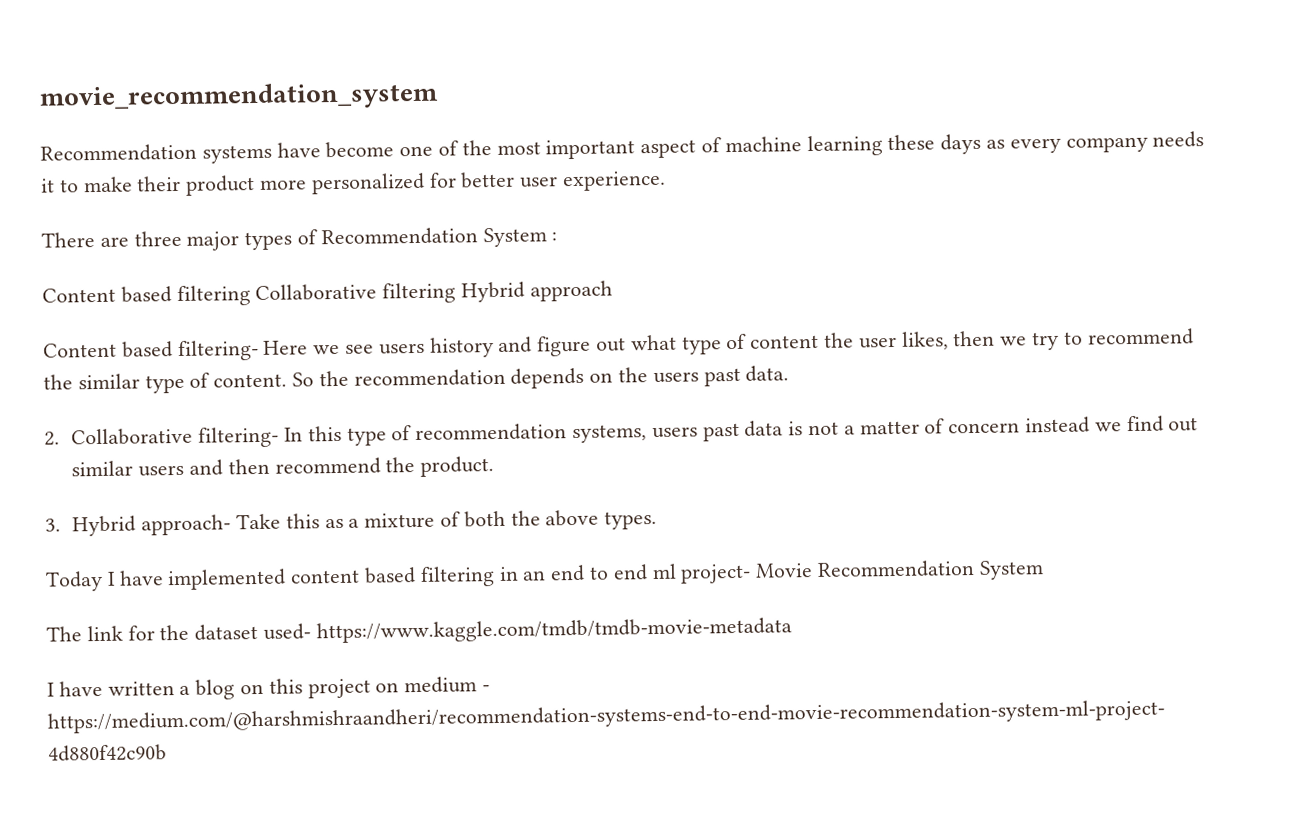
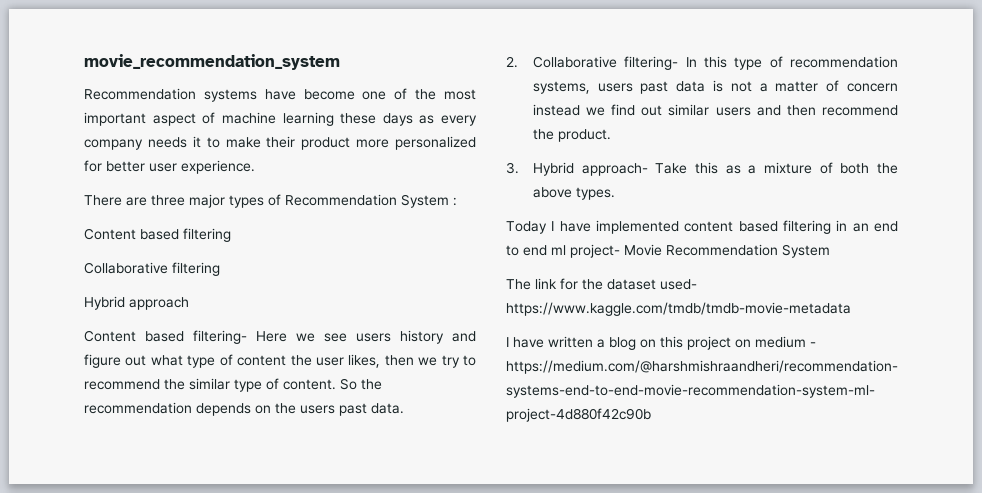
(251, 295) none -> (231, 235) //
(457, 293) none -> (220, 269) //

